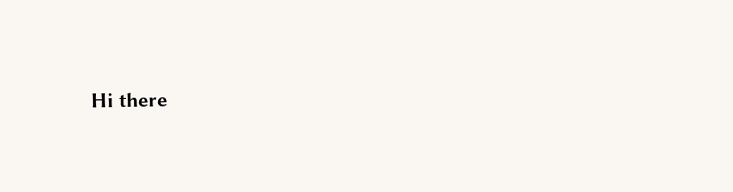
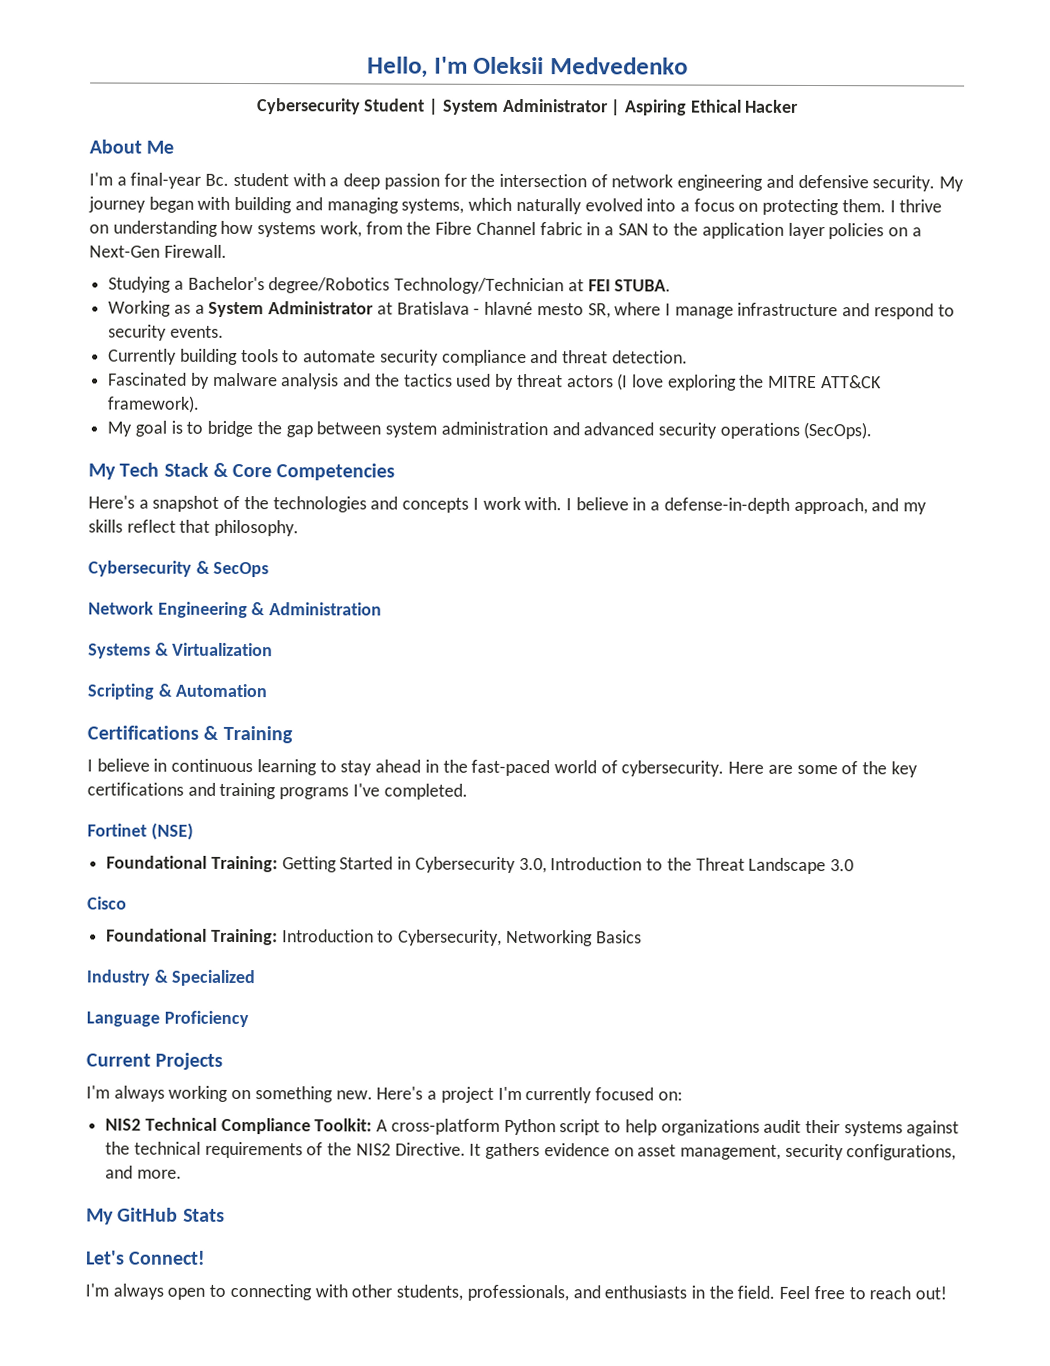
[90,92,168,108] Hi there -> [367,56,688,78] [255,98,800,116] [89,139,175,154] [89,172,965,192] [88,196,943,216] [89,220,922,240] [89,244,227,258] [108,276,672,295] [108,300,955,320] [108,324,224,341] [108,348,688,367] [108,372,882,391] [107,395,201,413] [107,420,873,440] [88,462,396,481] [88,495,928,515] [88,519,300,537] [88,560,270,578] [88,601,383,619] [88,642,274,659] [87,683,268,700] [87,725,293,744] [87,758,918,778] [87,782,468,800] [87,822,194,840] [106,855,854,875] [87,896,127,910] [106,928,642,947] [86,969,256,987] [86,1010,249,1028] [86,1052,224,1070] [86,1085,683,1104] [105,1117,960,1137] [105,1141,957,1161] [105,1165,182,1179] [86,1207,225,1225] [85,1250,207,1265] [85,1283,948,1302] Hello, I'm Oleksii Medvedenko // Cybersecurity Student | System Administrator | Aspiring Ethical Hacker // About Me // I'm a final-year Bc. student with a deep passion for the intersection of network engineering and defensive security. My journey began with building and managing systems, which naturally evolved into a focus on protecting them. I thrive on understanding how systems work, from the Fibre Channel fabric in a SAN to the application layer policies on a Next-Gen Firewall. // Studying a Bachelor's degree/Robotics Technology/Technician at FEI STUBA. // Working as a System Administrator at Bratislava - hlavné mesto SR, where I manage infrastructure and respond to security events. // Currently building tools to automate security compliance and threat detection. // Fascinated by malware analysis and the tactics used by threat actors (I love exploring the MITRE ATT&CK framework). // My goal is to bridge the gap between system administration and advanced security operations (SecOps). // My Tech Stack & Core Competencies // Here's a snapshot of the technologies and concepts I work with. I believe in a defense-in-depth approach, and my skills reflect that philosophy. // Cybersecurity & SecOps // Network Engineering & Administration // Systems & Virtualization // Scripting & Automation // Certifications & Training // I believe in continuous learning to stay ahead in the fast-paced world of cybersecurity. Here are some of the key certifications and training programs I've completed. // Fortinet (NSE) // Foundational Training: Getting Started in Cybersecurity 3.0, Introduction to the Threat Landscape 3.0 // Cisco // Foundational Training: Introduction to Cybersecurity, Networking Basics // Industry & Specialized // Language Proficiency // Current Projects // I'm always working on something new. Here's a project I'm currently focused on: // NIS2 Technical Compliance Toolkit: A cross-platform Python script to help organizations audit their systems against the technical requirements of the NIS2 Directive. It gathers evidence on asset management, security configurations, and more. // My GitHub Stats // Let's Connect! // I'm always open to connecting with other students, professionals, and enthusiasts in the field. Feel free to reach out!

